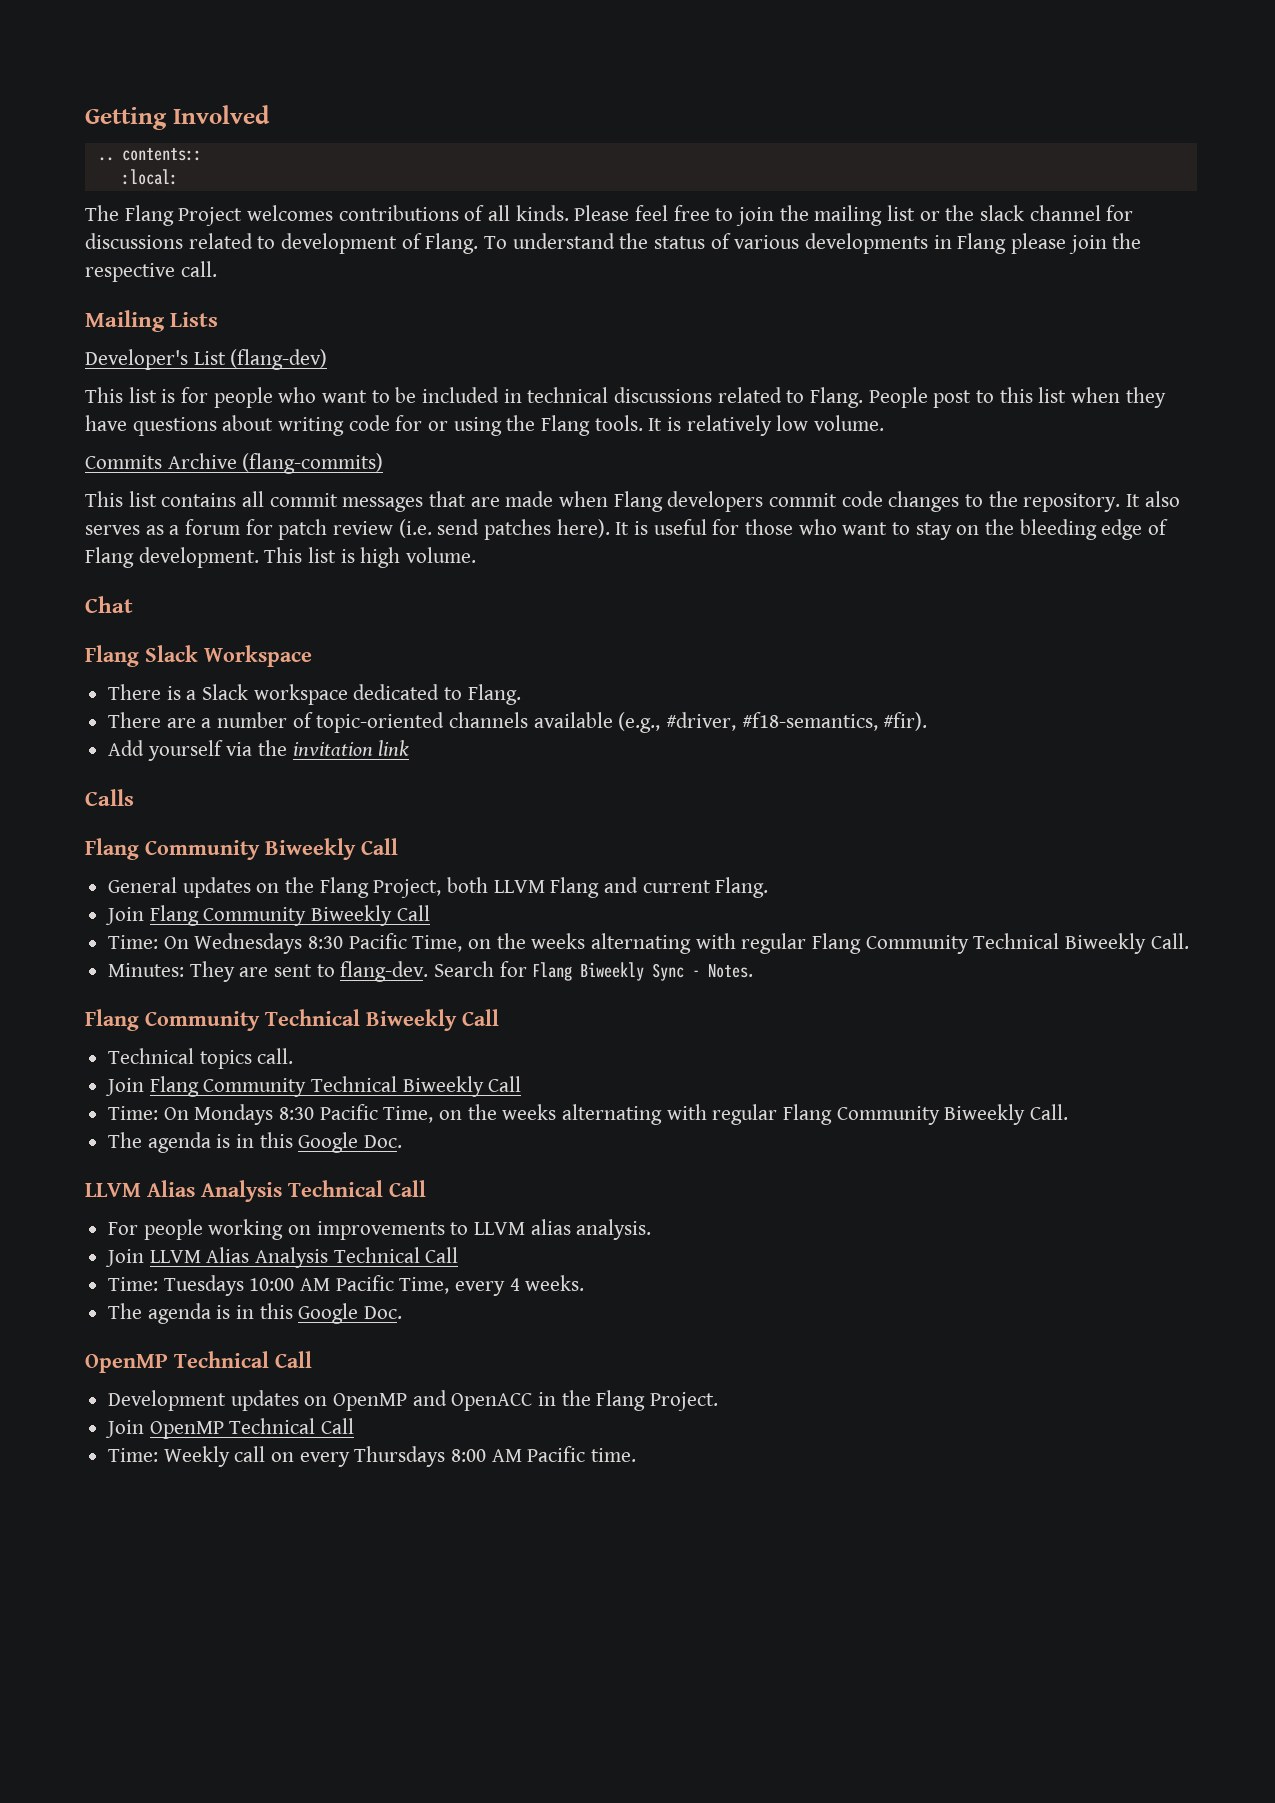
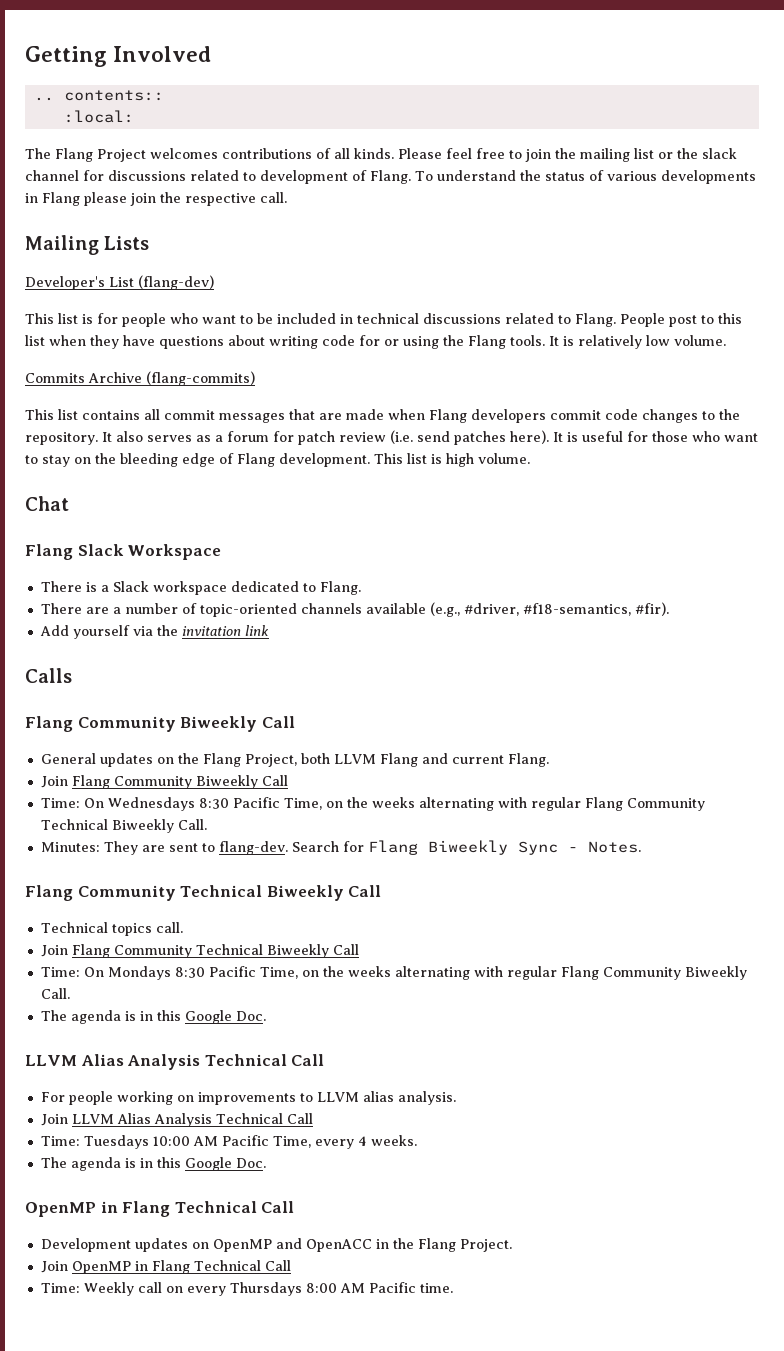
(168, 1363) none -> [100,1201,171,1217] in Flang
(224, 1430) none -> [134,1260,190,1274] in Flang

